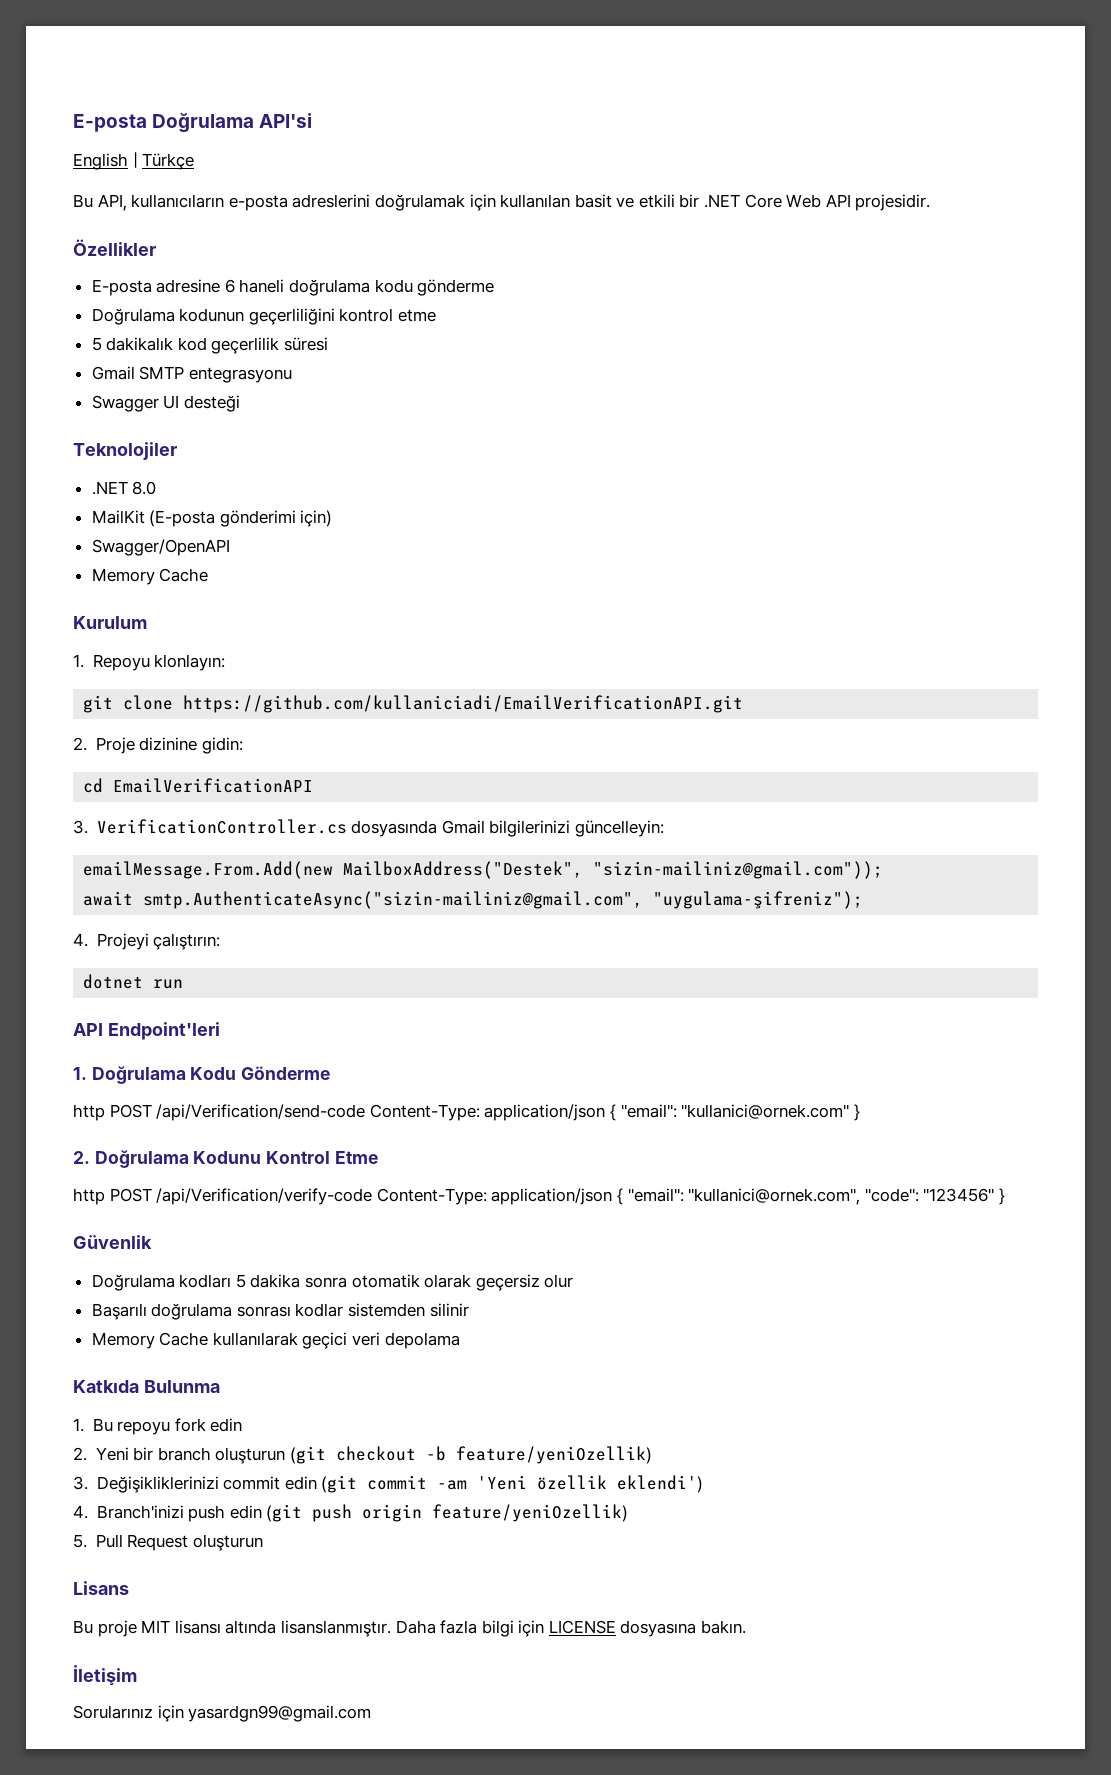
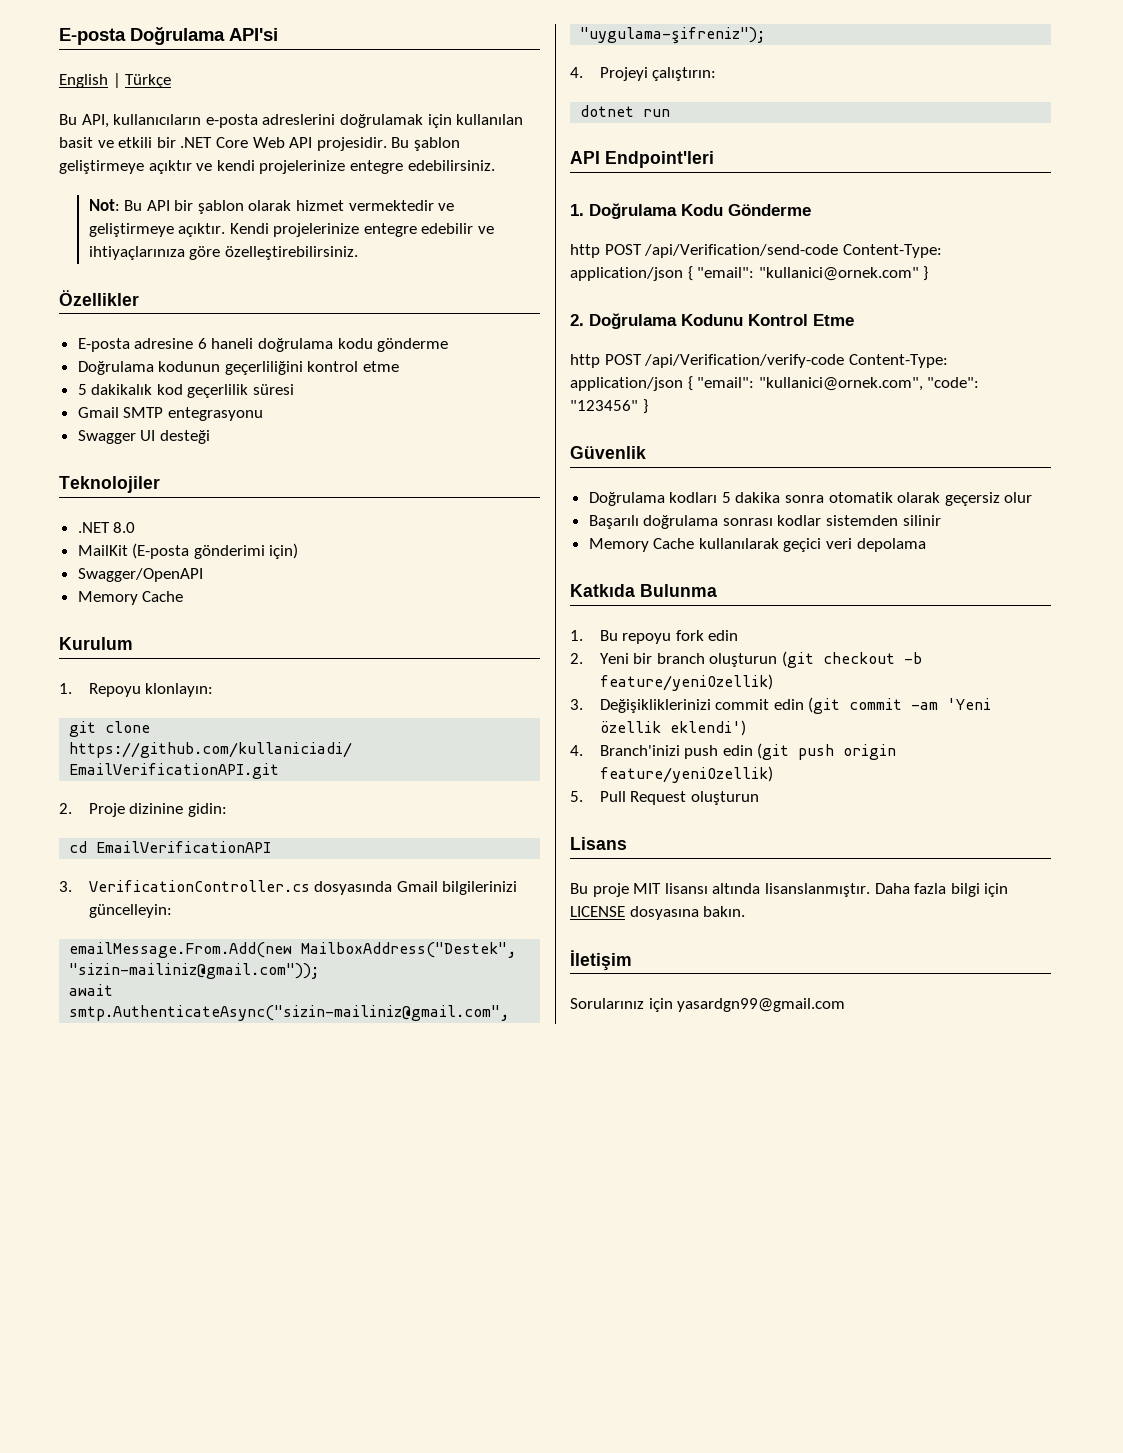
(931, 202) none -> [391,137,460,151] [59,160,495,174] [88,199,455,214] [88,223,495,237] [88,246,358,260] Bu şablon geliştirmeye açıktır ve kendi projelerinize entegre edebilirsiniz. // Not: Bu API bir şablon olarak hizmet vermektedir ve geliştirmeye açıktır. Kendi projelerinize entegre edebilir ve ihtiyaçlarınıza göre özelleştirebilirsiniz.

